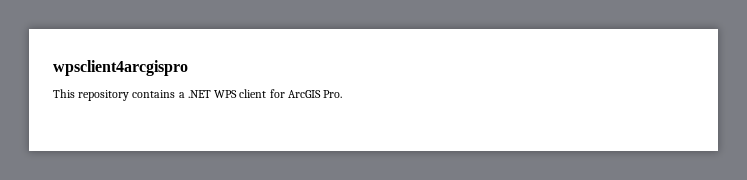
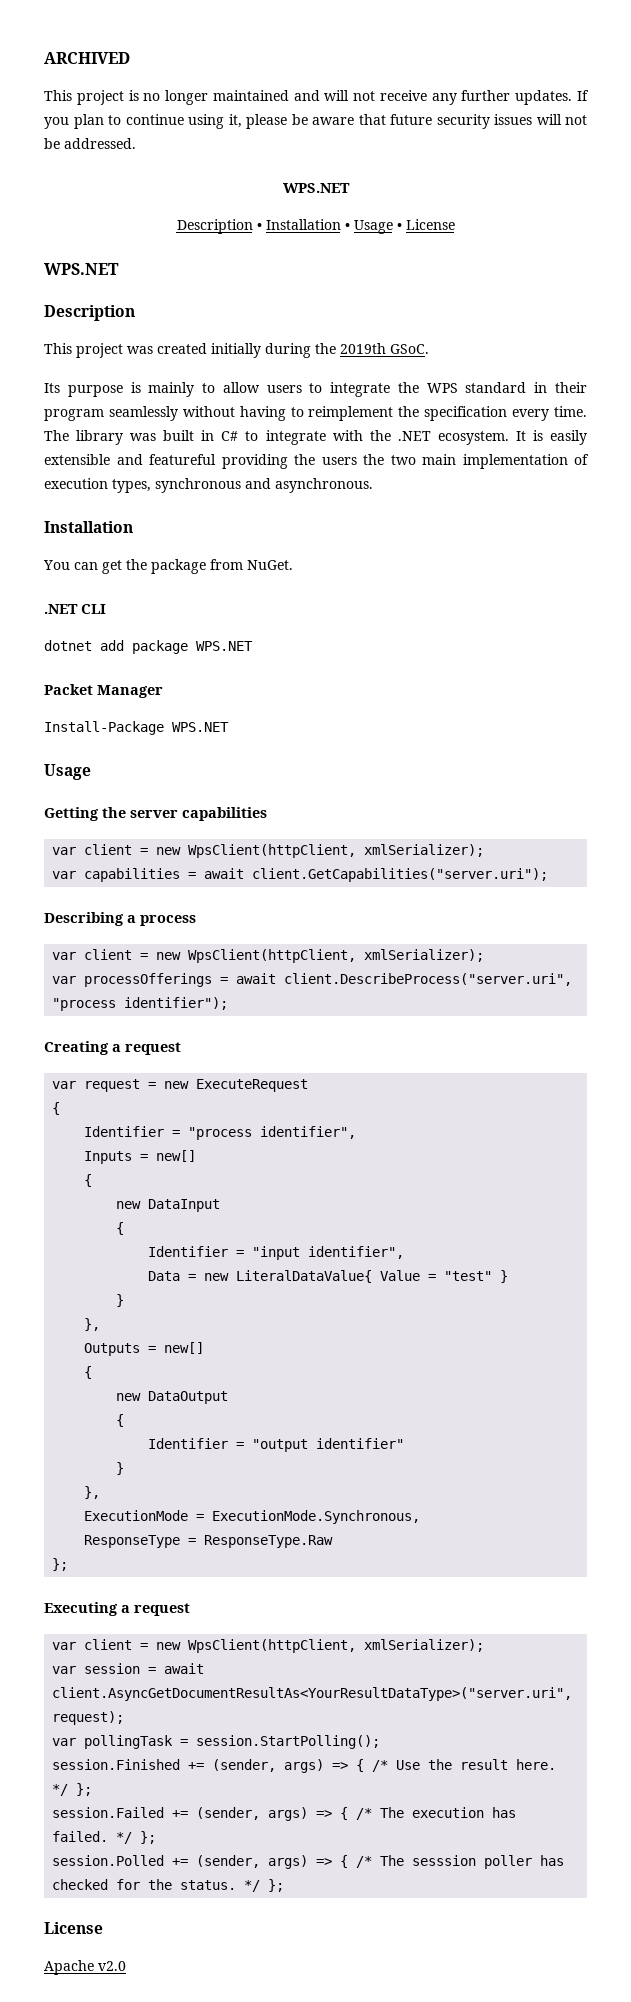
[53,60,188,76] [53,89,343,101] wpsclient4arcgispro // This repository contains a .NET WPS client for ArcGIS Pro. -> [44,52,130,64] [44,90,589,105] [44,114,587,129] [44,138,136,149] [282,183,350,193] [176,219,455,234] [44,263,119,275] [44,305,135,321] [44,343,429,358] [44,382,587,397] [44,406,588,421] [44,430,587,445] [44,454,589,469] [44,478,373,493] [44,521,133,533] [43,559,293,574] [44,604,106,614] [44,640,253,654] [44,684,163,698] [44,721,229,735] [44,764,91,780] [44,807,267,821] [52,844,485,858] [52,868,549,882] [44,912,196,926] [52,949,485,963] [52,973,573,987] [52,997,229,1011] [44,1041,181,1055] [52,1079,309,1092] [52,1102,61,1115] [84,1126,357,1140] [84,1150,197,1164] [84,1174,93,1187] [116,1199,221,1212] [116,1222,125,1235] [148,1246,405,1260] [148,1270,509,1283] [116,1294,125,1307] [84,1318,101,1331] [84,1342,205,1356] [84,1366,93,1379] [116,1391,229,1404] [116,1414,125,1427] [148,1438,405,1452] [116,1462,125,1475] [84,1486,101,1499] [84,1510,421,1524] [84,1535,334,1548] [52,1558,69,1571] [44,1602,190,1616] [52,1639,485,1653] [52,1663,205,1674] [52,1687,573,1701] [52,1711,125,1725] [52,1735,381,1749] [52,1759,557,1773] [52,1783,93,1796] [52,1807,517,1821] [52,1831,157,1844] [52,1855,565,1869] [52,1879,285,1892] [44,1922,103,1934] [44,1960,126,1975] ARCHIVED // This project is no longer maintained and will not receive any further updates. If you plan to continue using it, please be aware that future security issues will not be addressed. // WPS.NET // Description • Installation • Usage • License // WPS.NET // Description // This project was created initially during the 2019th GSoC. // Its purpose is mainly to allow users to integrate the WPS standard in their program seamlessly without having to reimplement the specification every time. The library was built in C# to integrate with the .NET ecosystem. It is easily extensible and featureful providing the users the two main implementation of execution types, synchronous and asynchronous. // Installation // You can get the package from NuGet. // .NET CLI // dotnet add package WPS.NET // Packet Manager // Install-Package WPS.NET // Usage // Getting the server capabilities // var client = new WpsClient(httpClient, xmlSerializer); // var capabilities = await client.GetCapabilities("server.uri"); // Describing a process // var client = new WpsClient(httpClient, xmlSerializer); // var processOfferings = await client.DescribeProcess("server.uri", "process identifier"); // Creating a request // var request = new ExecuteRequest // { // Identifier = "process identifier", // Inputs = new[] // { // new DataInput // { // Identifier = "input identifier", // Data = new LiteralDataValue{ Value = "test" } // } // }, // Outputs = new[] // { // new DataOutput // { // Identifier = "output identifier" // } // }, // ExecutionMode = ExecutionMode.Synchronous, // ResponseType = ResponseType.Raw // }; // Executing a request // var client = new WpsClient(httpClient, xmlSerializer); // var session = await client.AsyncGetDocumentResultAs<YourResultDataType>("server.uri", request); // var pollingTask = session.StartPolling(); // session.Finished += (sender, args) => { /* Use the result here. */ }; // session.Failed += (sender, args) => { /* The execution has failed. */ }; // session.Polled += (sender, args) => { /* The sesssion poller has checked for the status. */ }; // License // Apache v2.0

